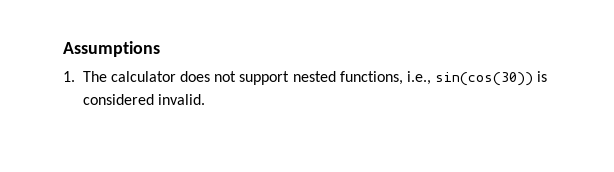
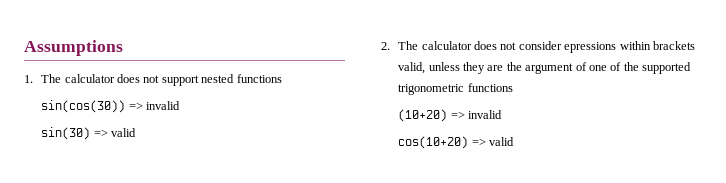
[339,71,548,86] [82,94,205,105] functions, i.e., sin(cos(30)) is considered invalid. -> [236,74,282,83] [41,100,181,113] [41,127,137,140] [381,41,695,53] [398,62,692,74] [398,83,513,95] [398,109,503,122] [398,136,515,149] functions // sin(cos(30)) => invalid // sin(30) => valid // 2. The calculator does not consider epressions within brackets valid, unless they are the argument of one of the supported trigonometric functions // (10+20) => invalid // cos(10+20) => valid

